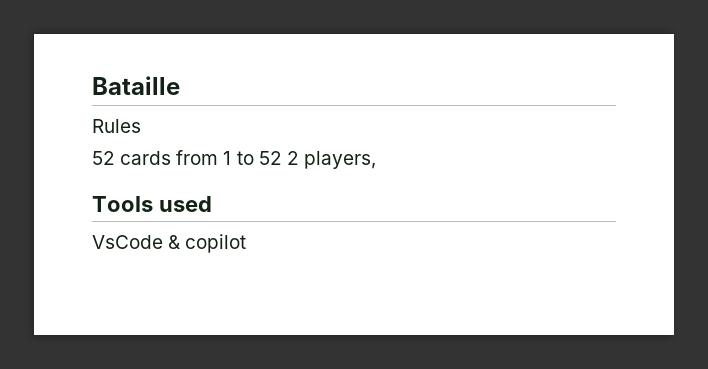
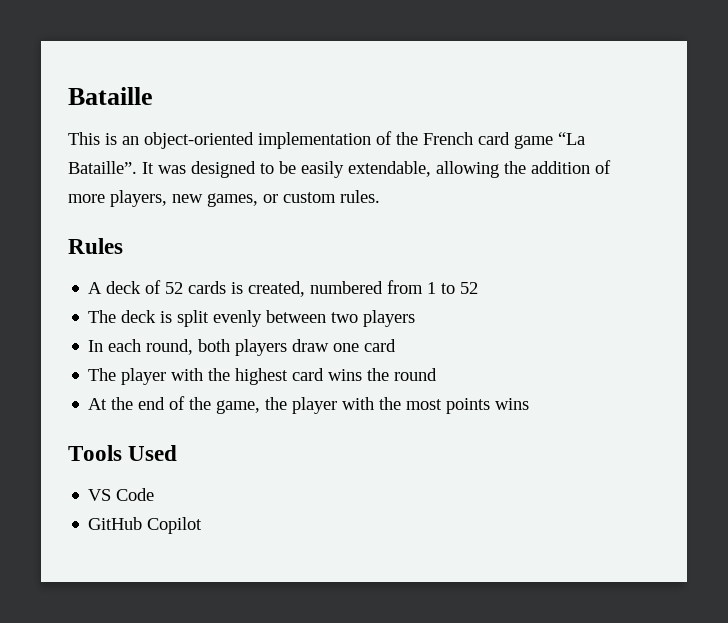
[92,119,141,133] [92,150,376,169] [92,196,212,212] [92,234,247,253] Rules // 52 cards from 1 to 52 2 players, // Tools used // VsCode & copilot -> [68,131,585,149] [68,160,611,178] [68,190,380,207] [68,238,123,254] [88,280,479,297] [88,310,416,327] [88,339,397,356] [88,368,438,385] [88,396,530,414] [68,445,178,461] [88,488,155,501] [88,517,203,534] This is an object-oriented implementation of the French card game “La Bataille”. It was designed to be easily extendable, allowing the addition of more players, new games, or custom rules. // Rules // A deck of 52 cards is created, numbered from 1 to 52 // The deck is split evenly between two players // In each round, both players draw one card // The player with the highest card wins the round // At the end of the game, the player with the most points wins // Tools Used // VS Code // GitHub Copilot

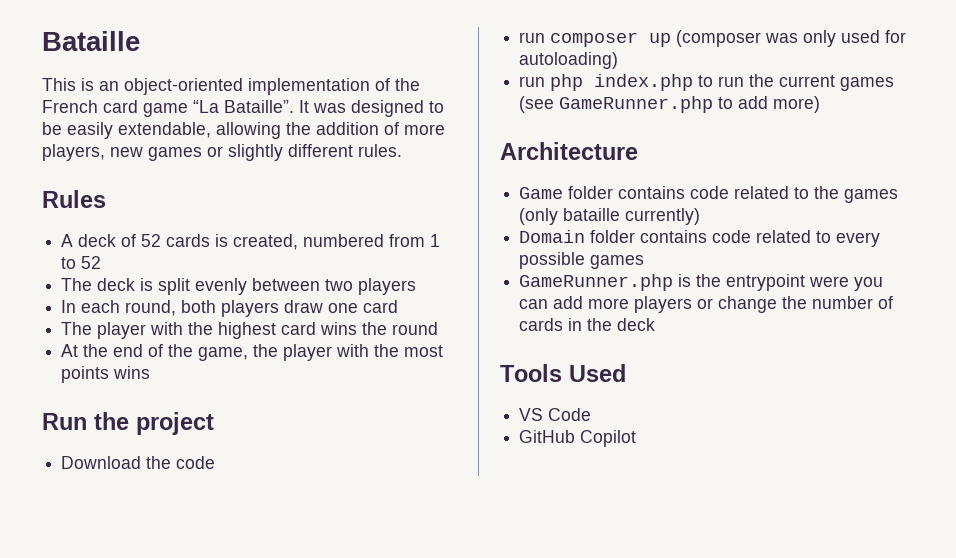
[207,192,336,207] games, or custom -> [148,144,353,161] games or slightly different
(530, 404) none -> [42,412,214,435] [61,456,216,469] [519,30,907,47] [519,52,619,69] [519,74,895,91] [519,96,821,113] [500,142,638,160] [519,186,899,203] [519,208,701,225] [519,230,881,247] [519,252,645,269] [519,274,884,291] [519,296,894,313] [519,318,656,331] // Run the project // Download the code // run composer up (composer was only used for autoloading) // run php index.php to run the current games (see GameRunner.php to add more) // Architecture // Game folder contains code related to the games (only bataille currently) // Domain folder contains code related to every possible games // GameRunner.php is the entrypoint were you can add more players or change the number of cards in the deck

